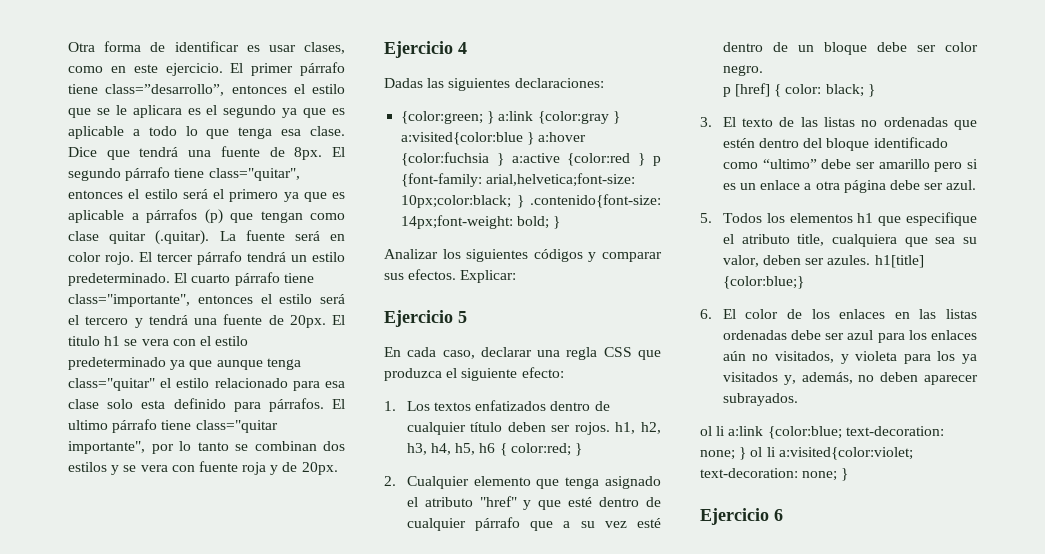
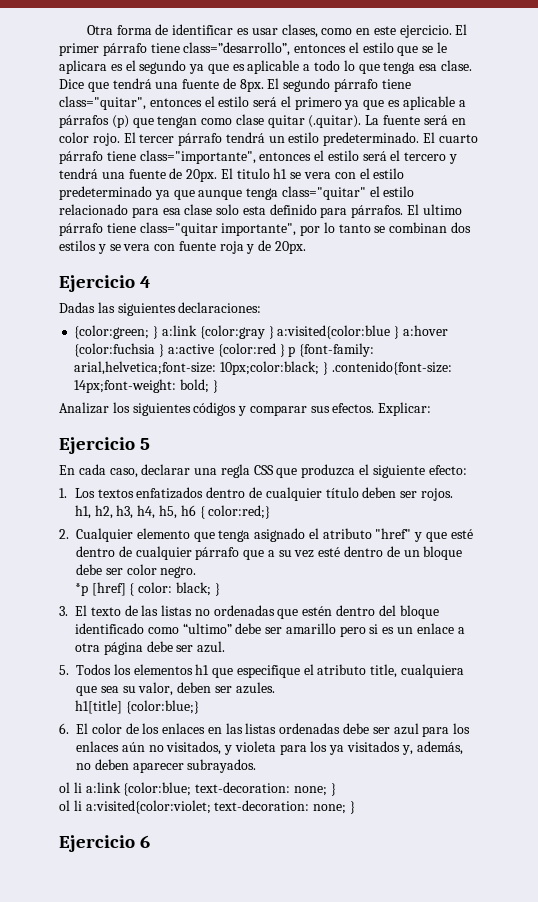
(610, 428) none -> (453, 494) //
[510,443,582,456] color:red; } -> [208,505,271,519] color:red;}
[722,87,731,97] p -> [74,583,88,596] *p
(871, 260) none -> (275, 688) //
(747, 453) none -> (336, 789) //

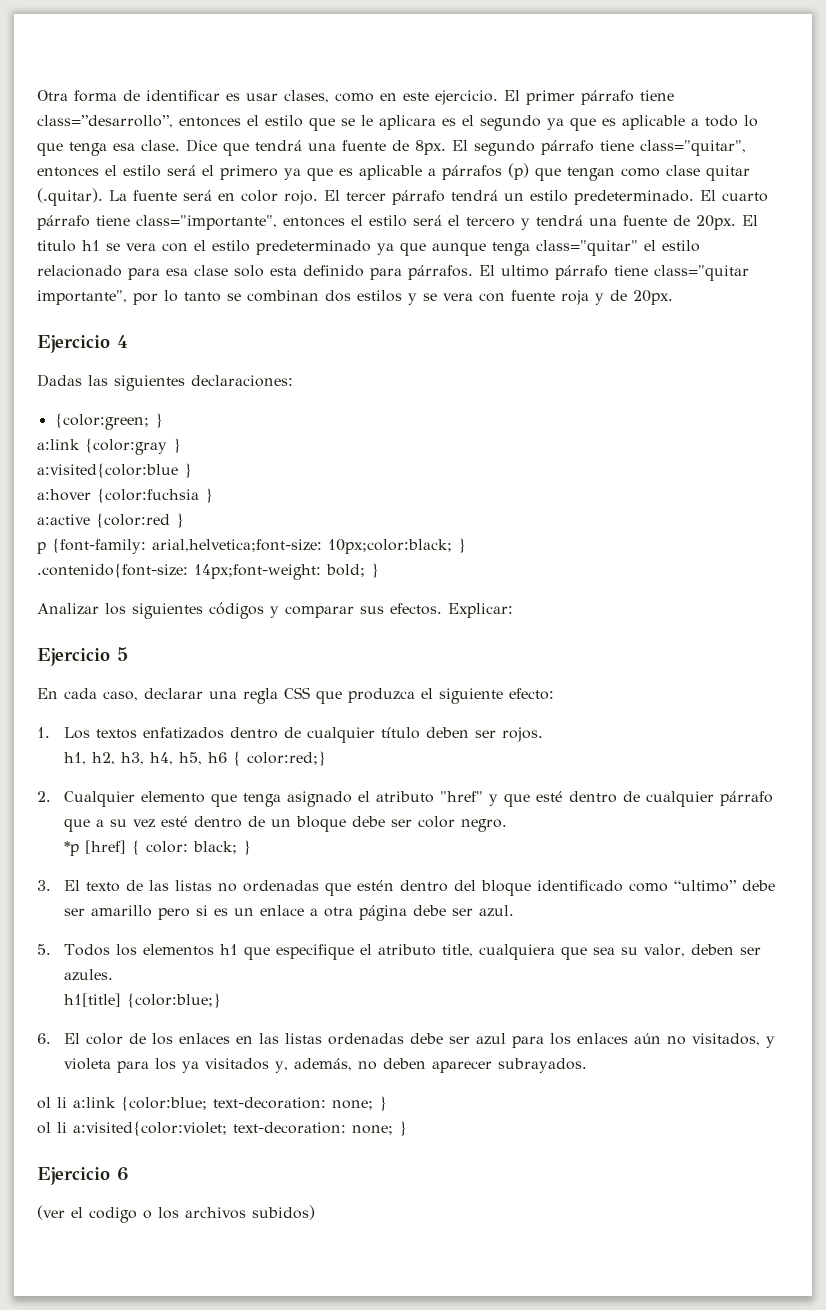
(159, 332) none -> (163, 420) //
(274, 332) none -> (181, 445) //
(400, 332) none -> (192, 470) //
(165, 350) none -> (213, 495) //
(285, 350) none -> (184, 520) //
(328, 368) none -> (466, 545) //
(151, 841) none -> [37,1205,315,1223] // (ver el codigo o los archivos subidos)

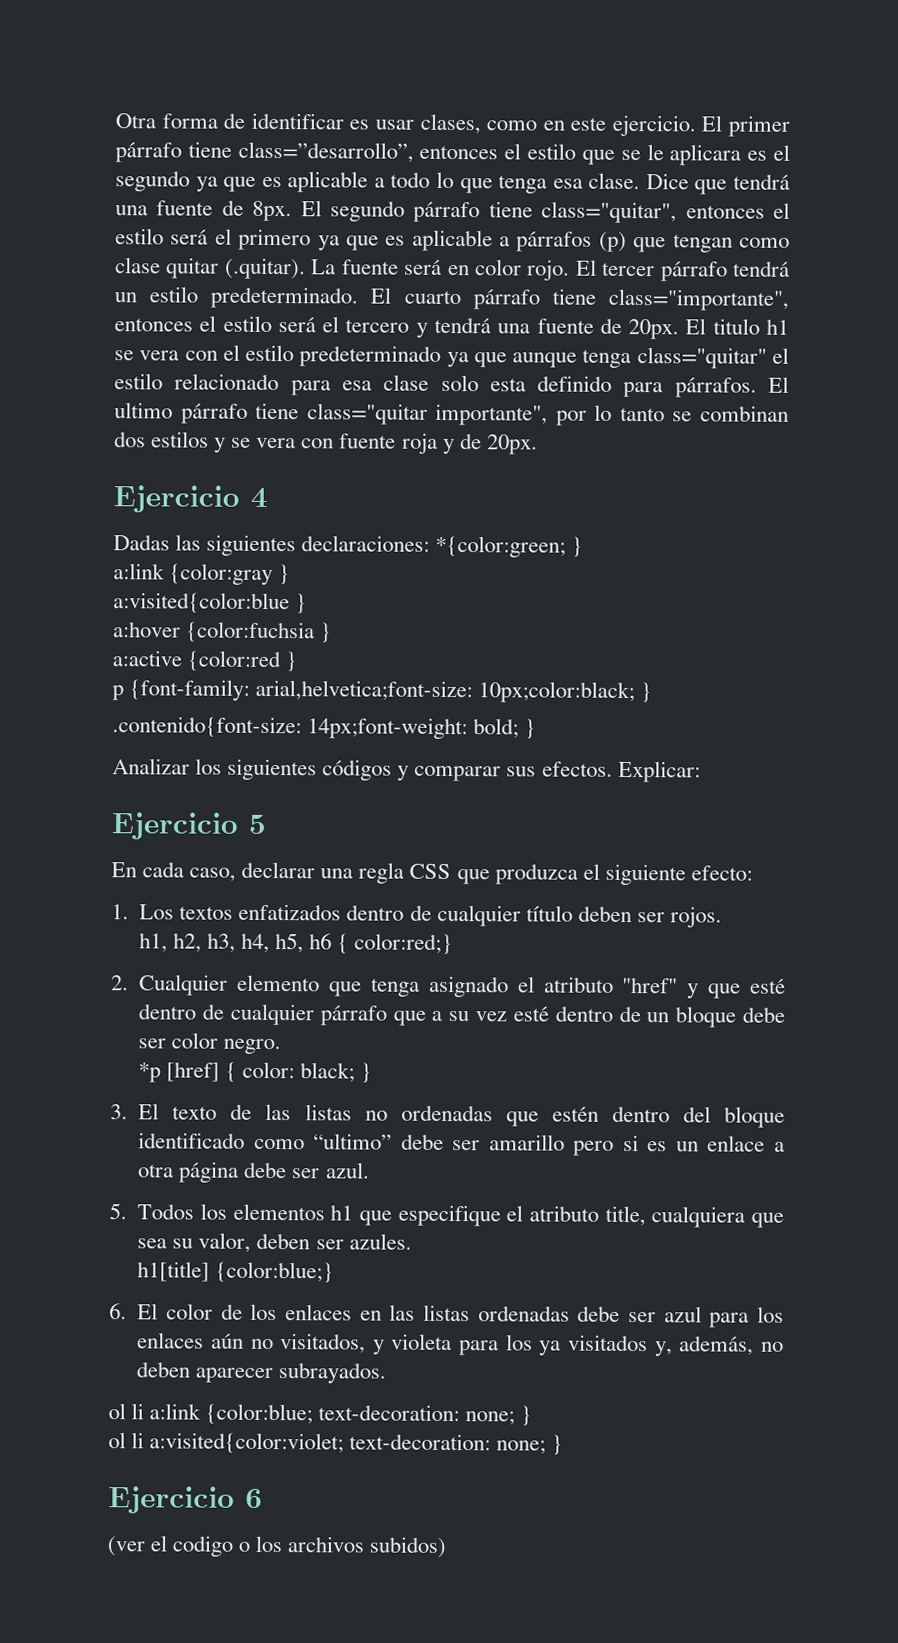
[54,413,149,430] // {color:green; -> [435,535,567,558] *{color:green;

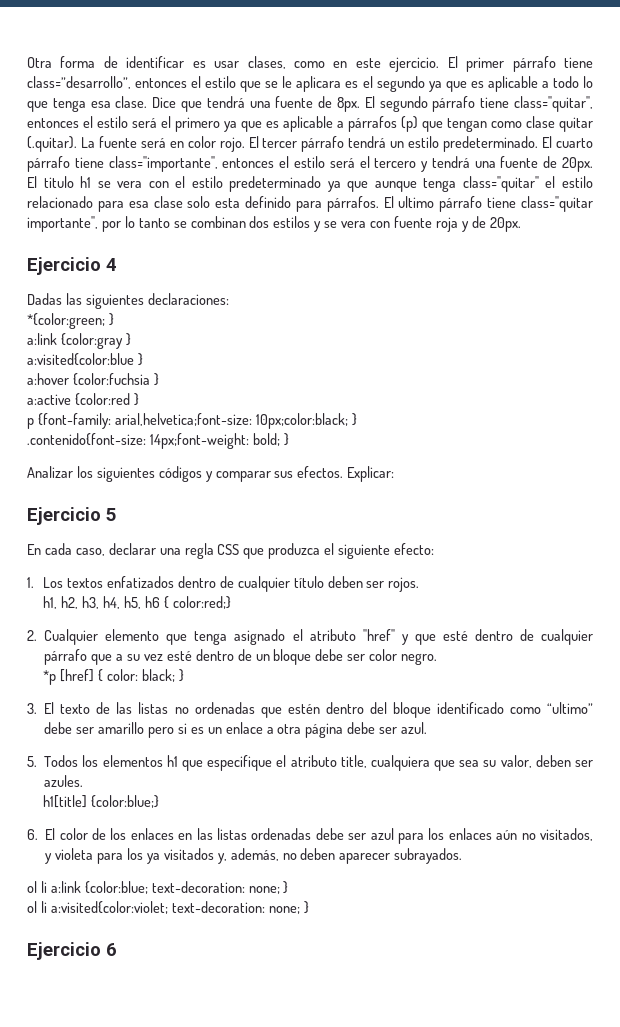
(431, 543) none -> (229, 299) //
[107,1535,448,1558] // (ver el codigo o los archivos subidos) -> (117, 949) none

